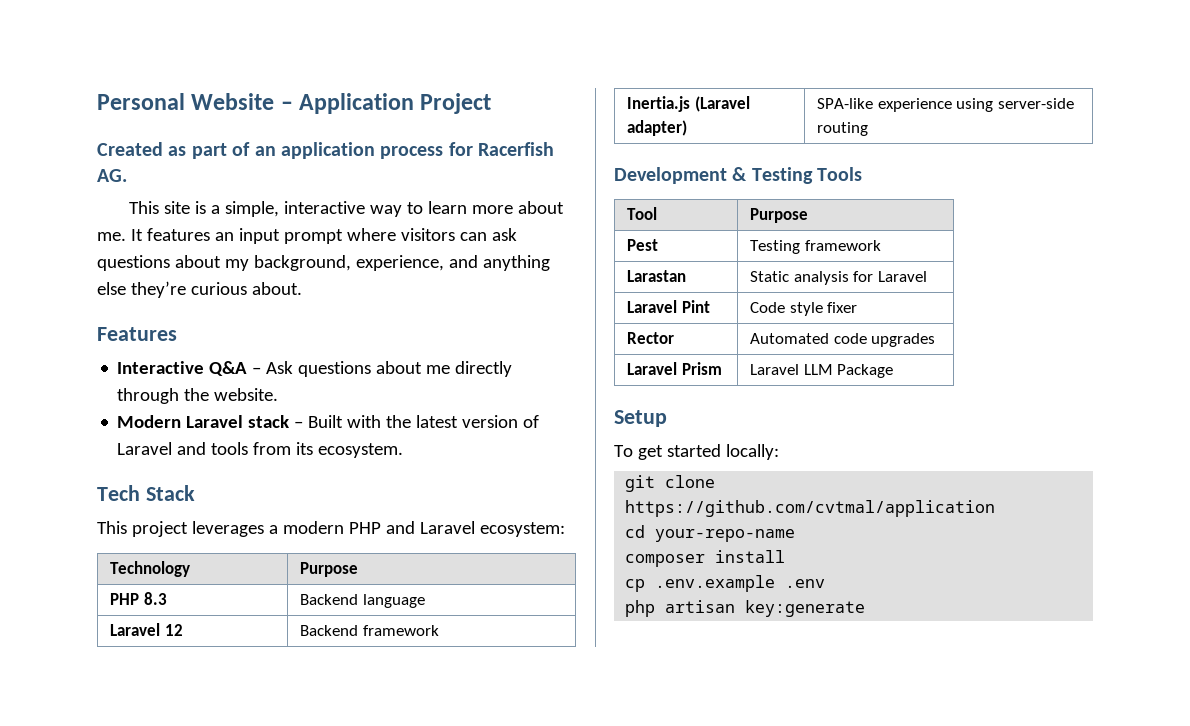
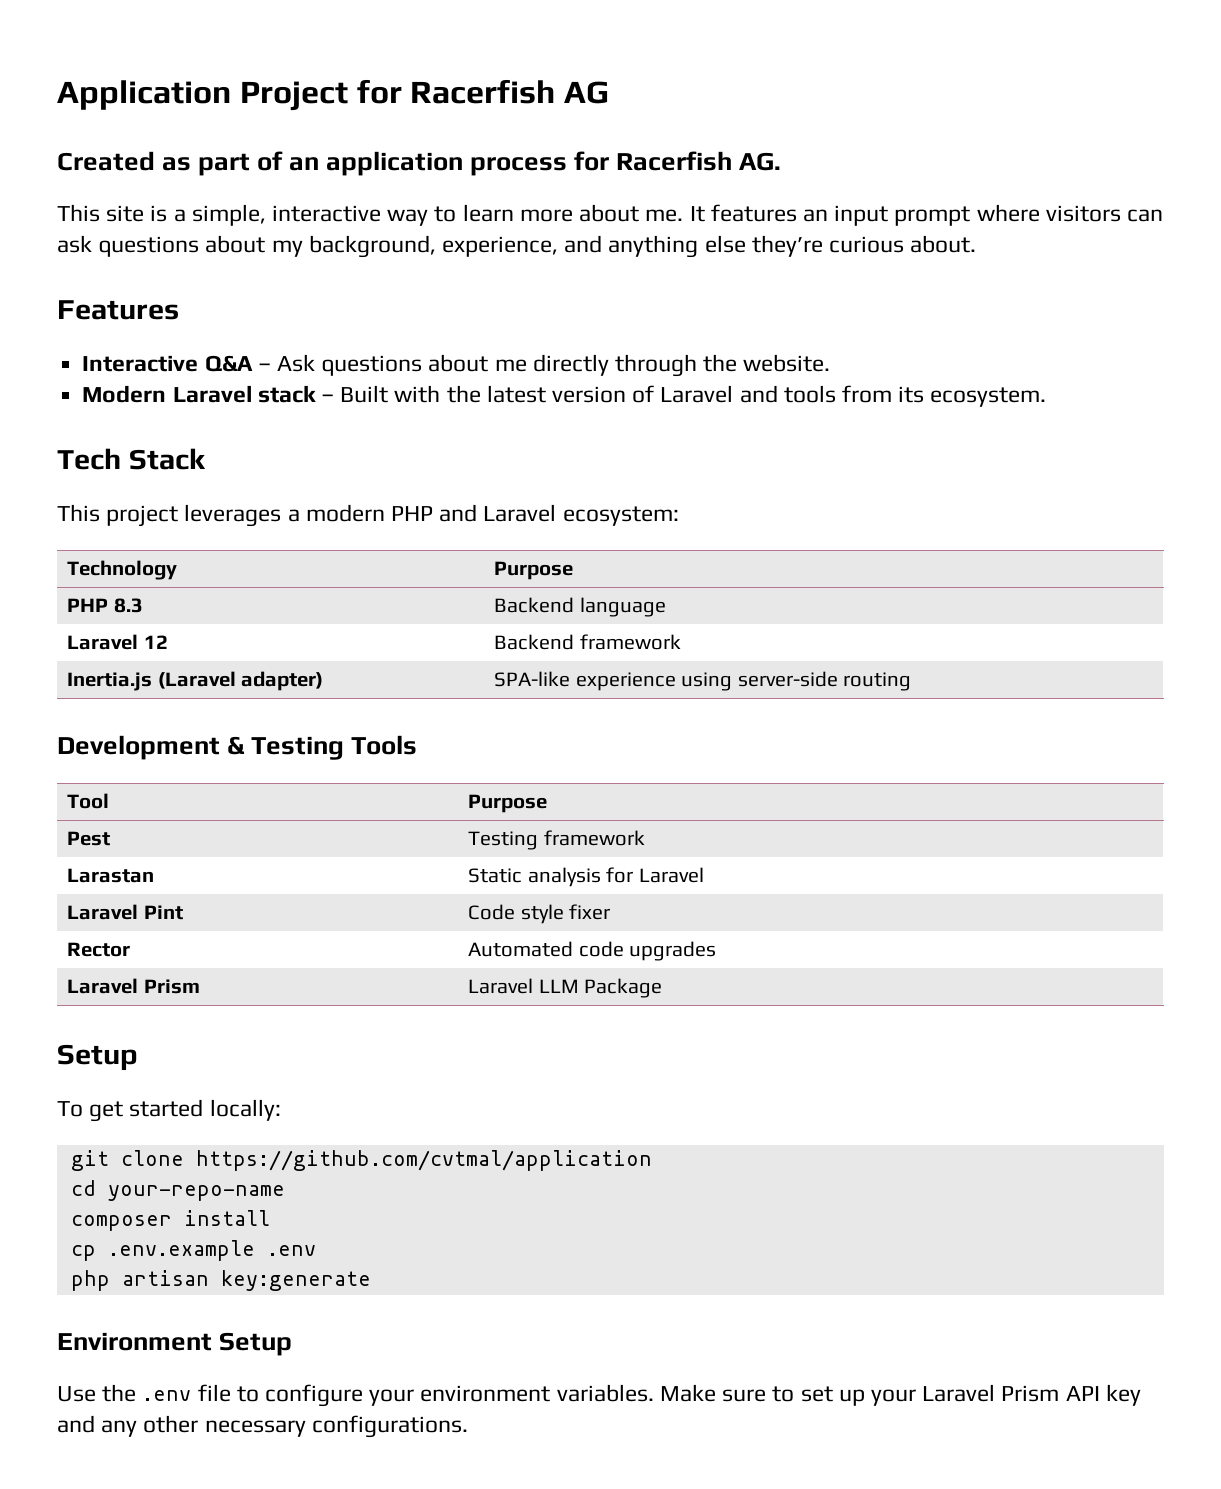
[97,93,293,110] Personal Website – -> (57, 95) none
(492, 103) none -> [356,79,610,104] for Racerfish AG
(866, 608) none -> [57,1332,293,1356] [57,1384,1141,1407] [57,1415,468,1438] // Environment Setup // Use the .env file to configure your environment variables. Make sure to set up your Laravel Prism API key and any other necessary configurations.

